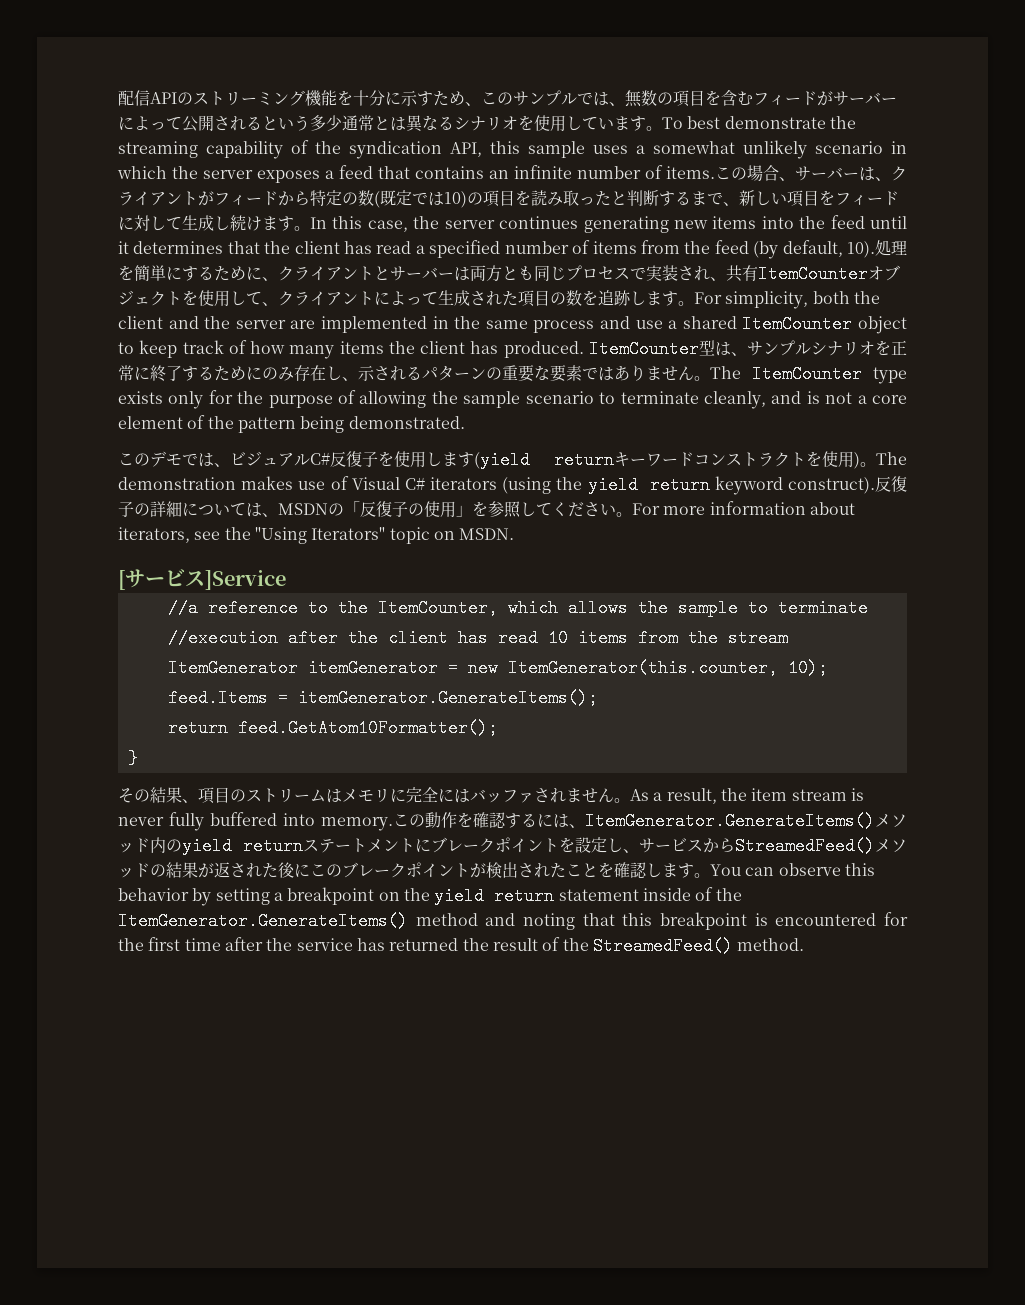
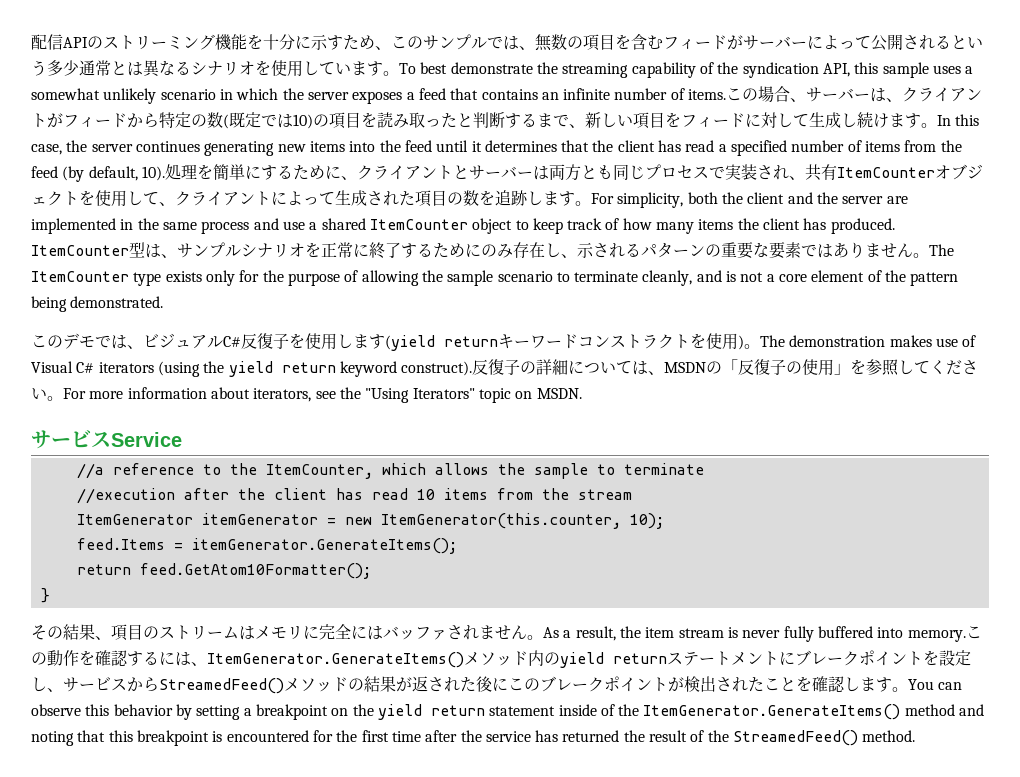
[118,569,286,590] [サービス]Service -> [31,430,182,449] サービスService

